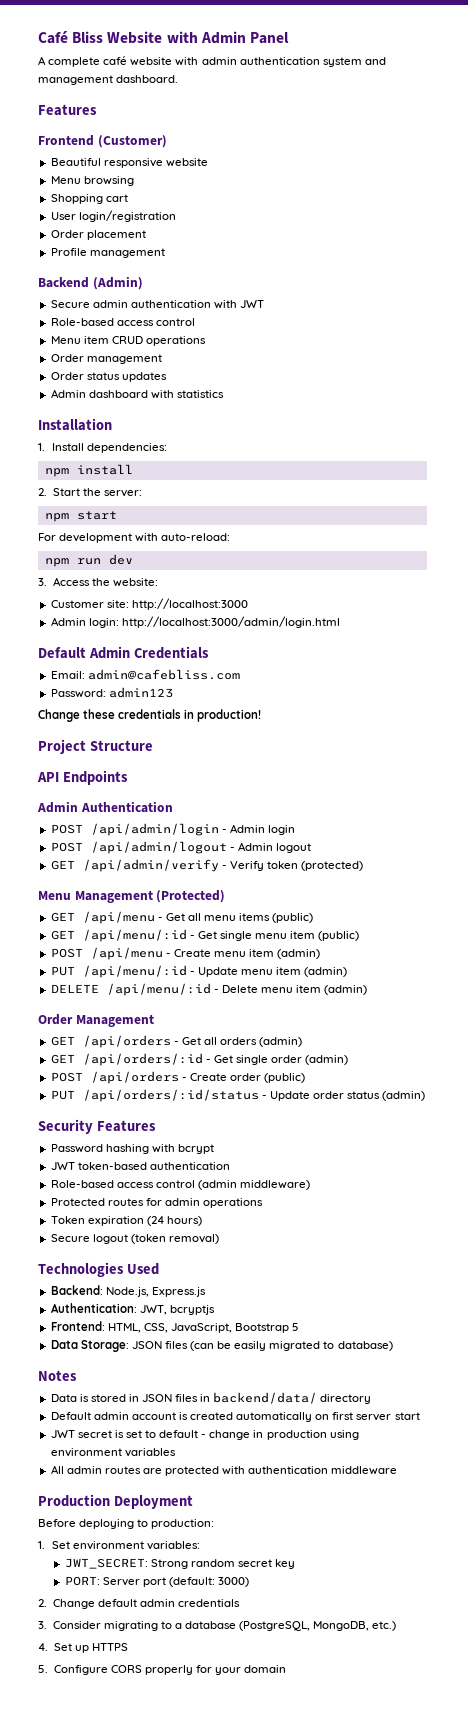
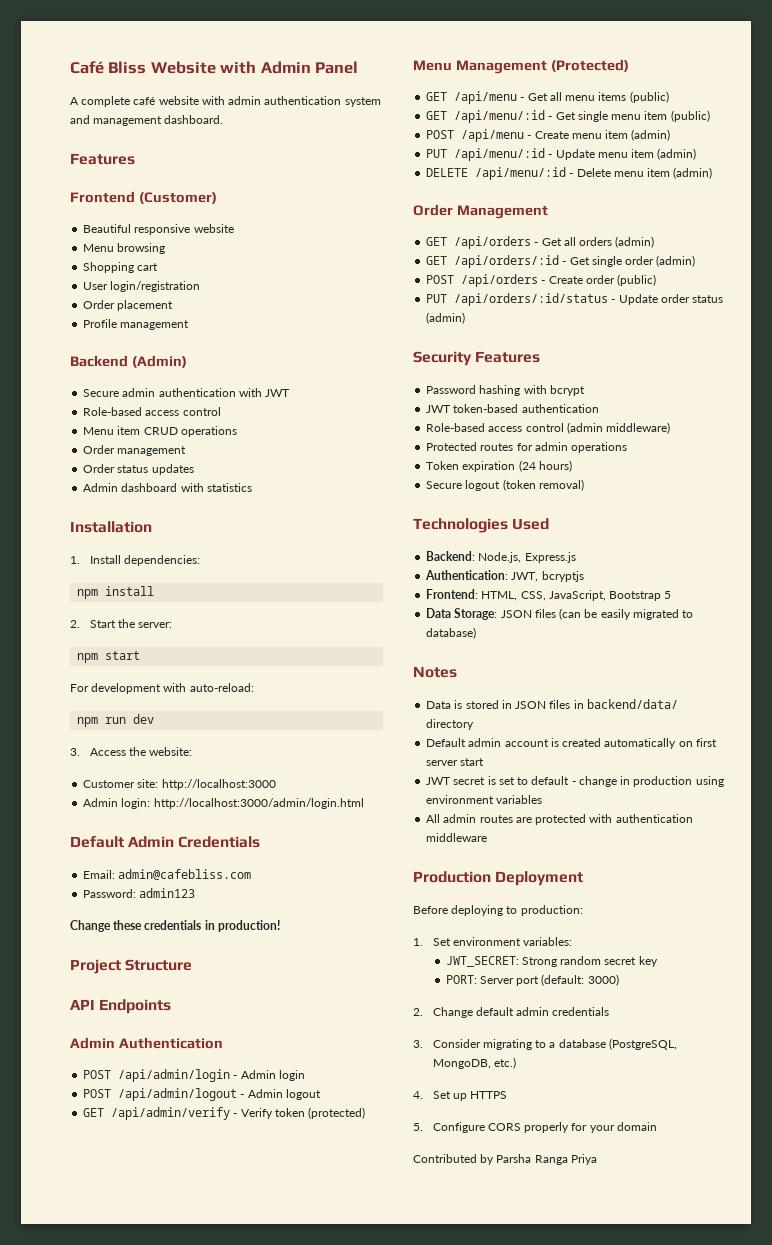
(287, 1669) none -> [413,1154,597,1165] // Contributed by Parsha Ranga Priya

